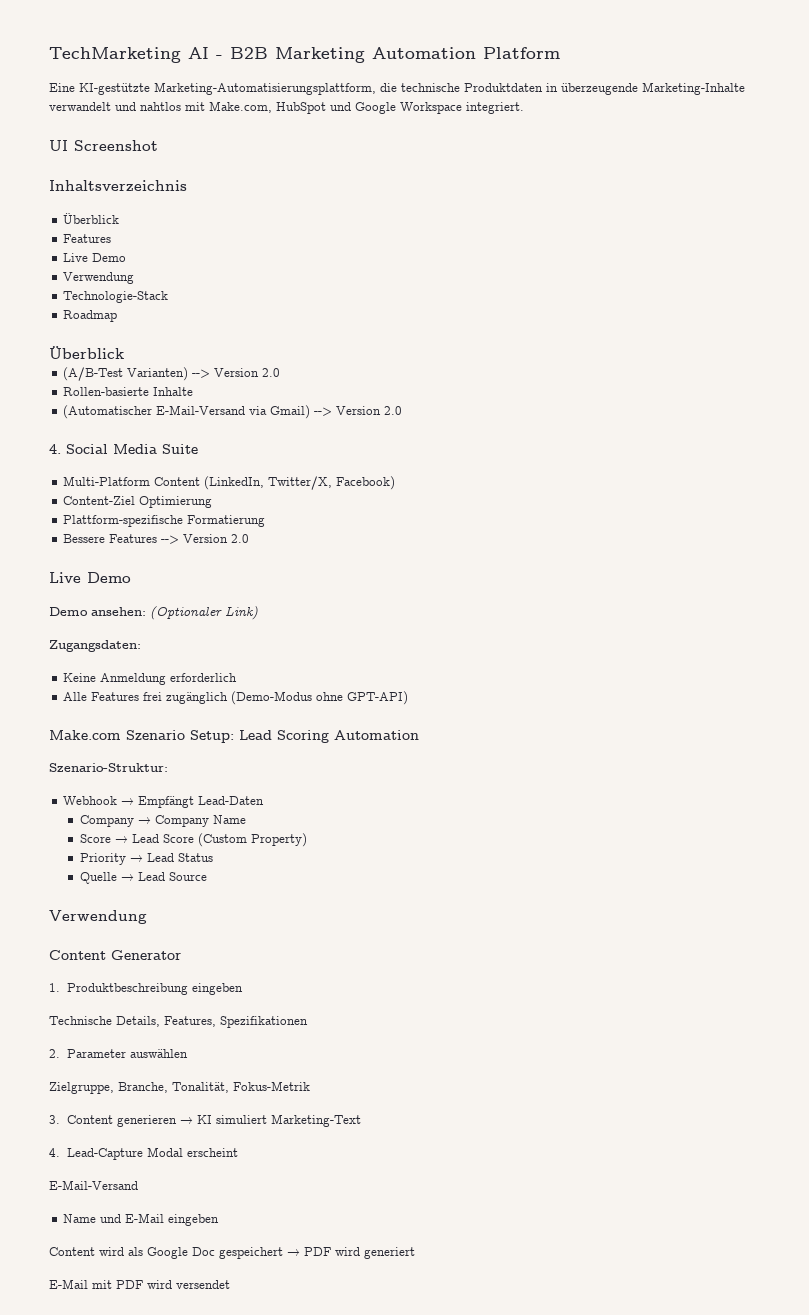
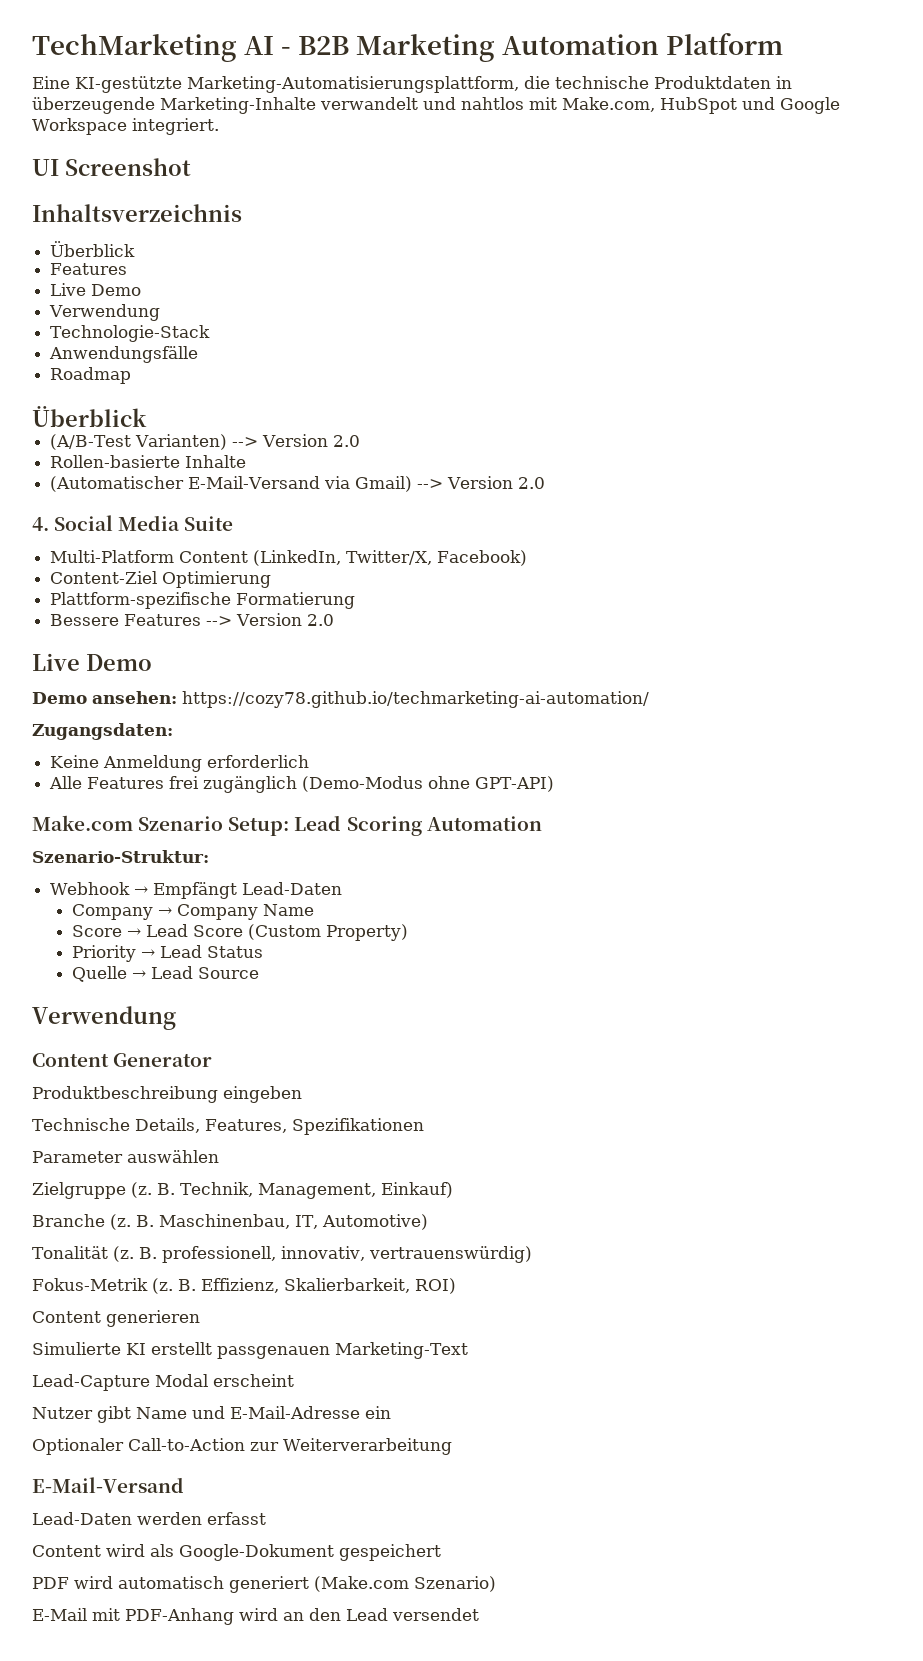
(169, 297) none -> [49,346,199,363] // Anwendungsfälle
[150,606,258,620] (Optionaler Link) -> [182,691,649,708] https://cozy78.github.io/techmarketing-ai-automation/
[49,983,60,992] 1. -> (213, 1060) none
[49,1049,60,1058] 2. -> (424, 1126) none
[49,1081,310,1094] [49,1115,267,1127] Zielgruppe, Branche, Tonalität, Fokus-Metrik // 3. Content generieren → KI simuliert -> [32,1182,453,1199] [32,1214,428,1230] [32,1246,532,1263] [32,1278,456,1294] [32,1310,200,1327] [32,1342,330,1359] Zielgruppe (z. B. Technik, Management, Einkauf) // Branche (z. B. Maschinenbau, IT, Automotive) // Tonalität (z. B. professionell, innovativ, vertrauenswürdig) // Fokus-Metrik (z. B. Effizienz, Skalierbarkeit, ROI) // Content generieren // Simulierte KI erstellt passgenauen
[49,1148,60,1157] 4. -> (468, 1350) none
[49,1180,138,1190] [63,1213,220,1226] E-Mail-Versand // Name und E-Mail eingeben -> [32,1406,391,1423] [32,1438,452,1455] [32,1477,184,1493] [32,1512,266,1525] Nutzer gibt Name und E-Mail-Adresse ein // Optionaler Call-to-Action zur Weiterverarbeitung // E-Mail-Versand // Lead-Daten werden erfasst
[147,1247,215,1259] Google Doc -> [179,1544,334,1561] Google-Dokument
[287,1247,360,1256] → PDF wird -> [32,1576,224,1589] // PDF wird automatisch
(415, 1253) none -> [314,1576,496,1592] (Make.com Szenario)
[116,1280,172,1289] PDF wird -> [125,1608,388,1625] PDF-Anhang wird an den Lead

